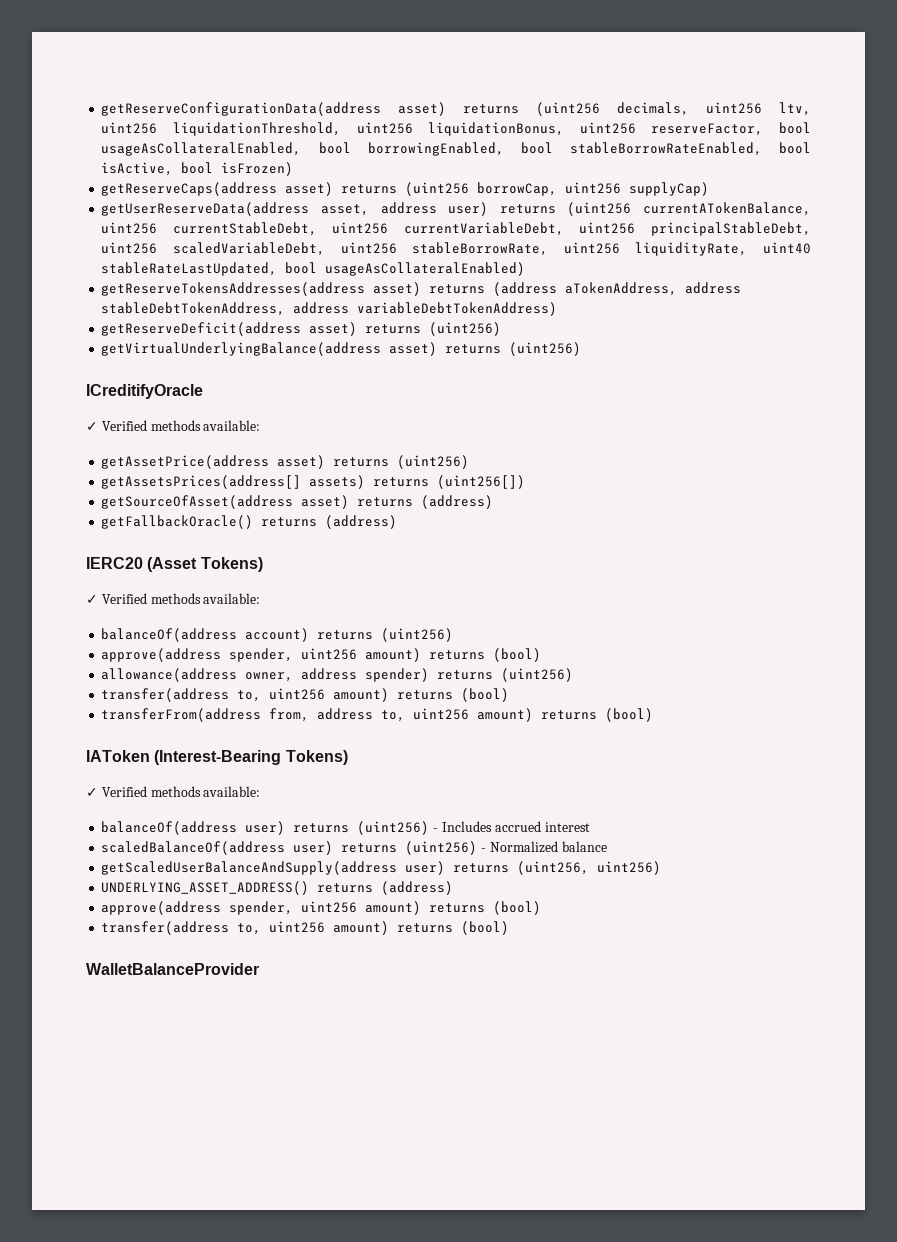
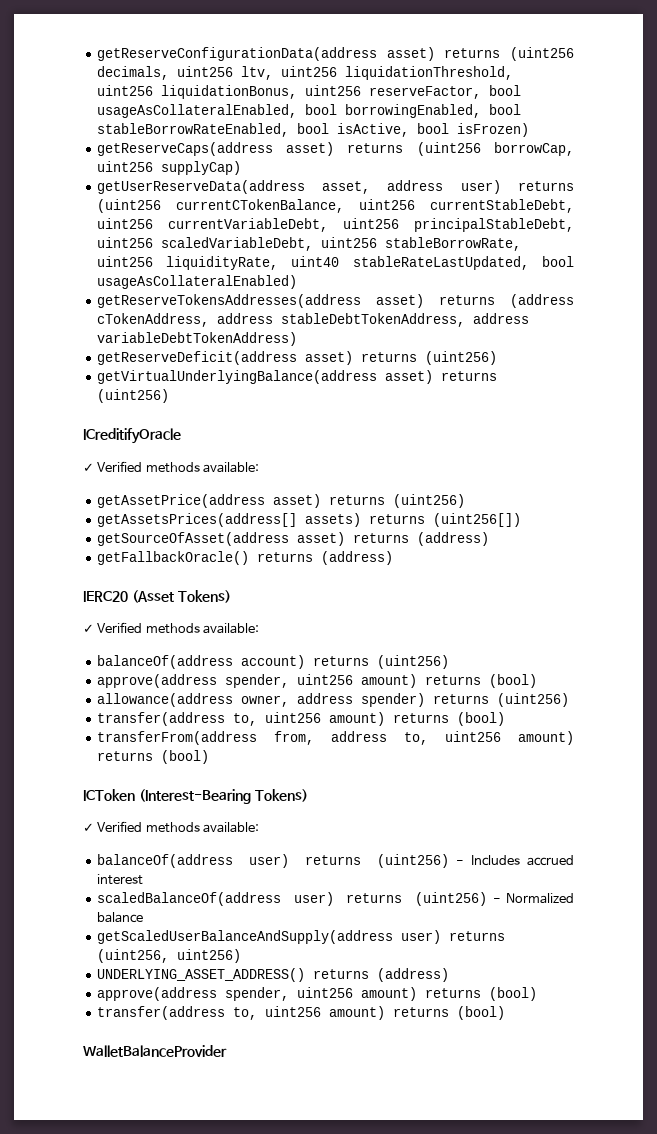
[643,202,812,216] currentATokenBalance, -> [175,199,344,213] currentCTokenBalance,
[565,282,678,296] aTokenAddress, -> [96,313,209,327] cTokenAddress,
[86,750,150,762] IAToken -> [83,789,135,801] ICToken

